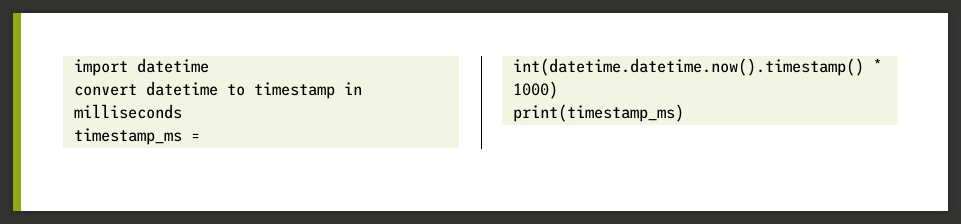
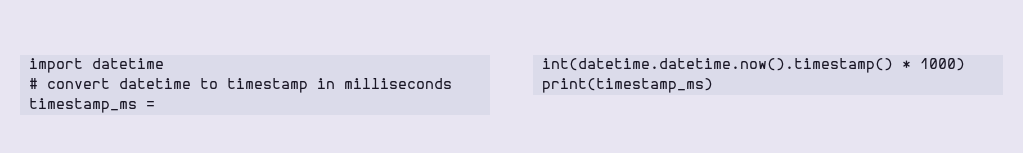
(209, 65) none -> [29,78,39,89] #

